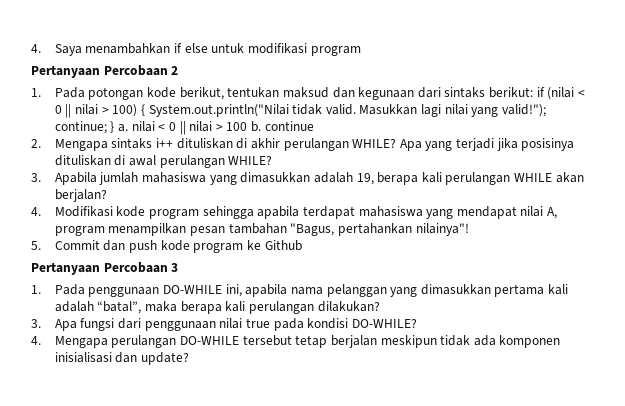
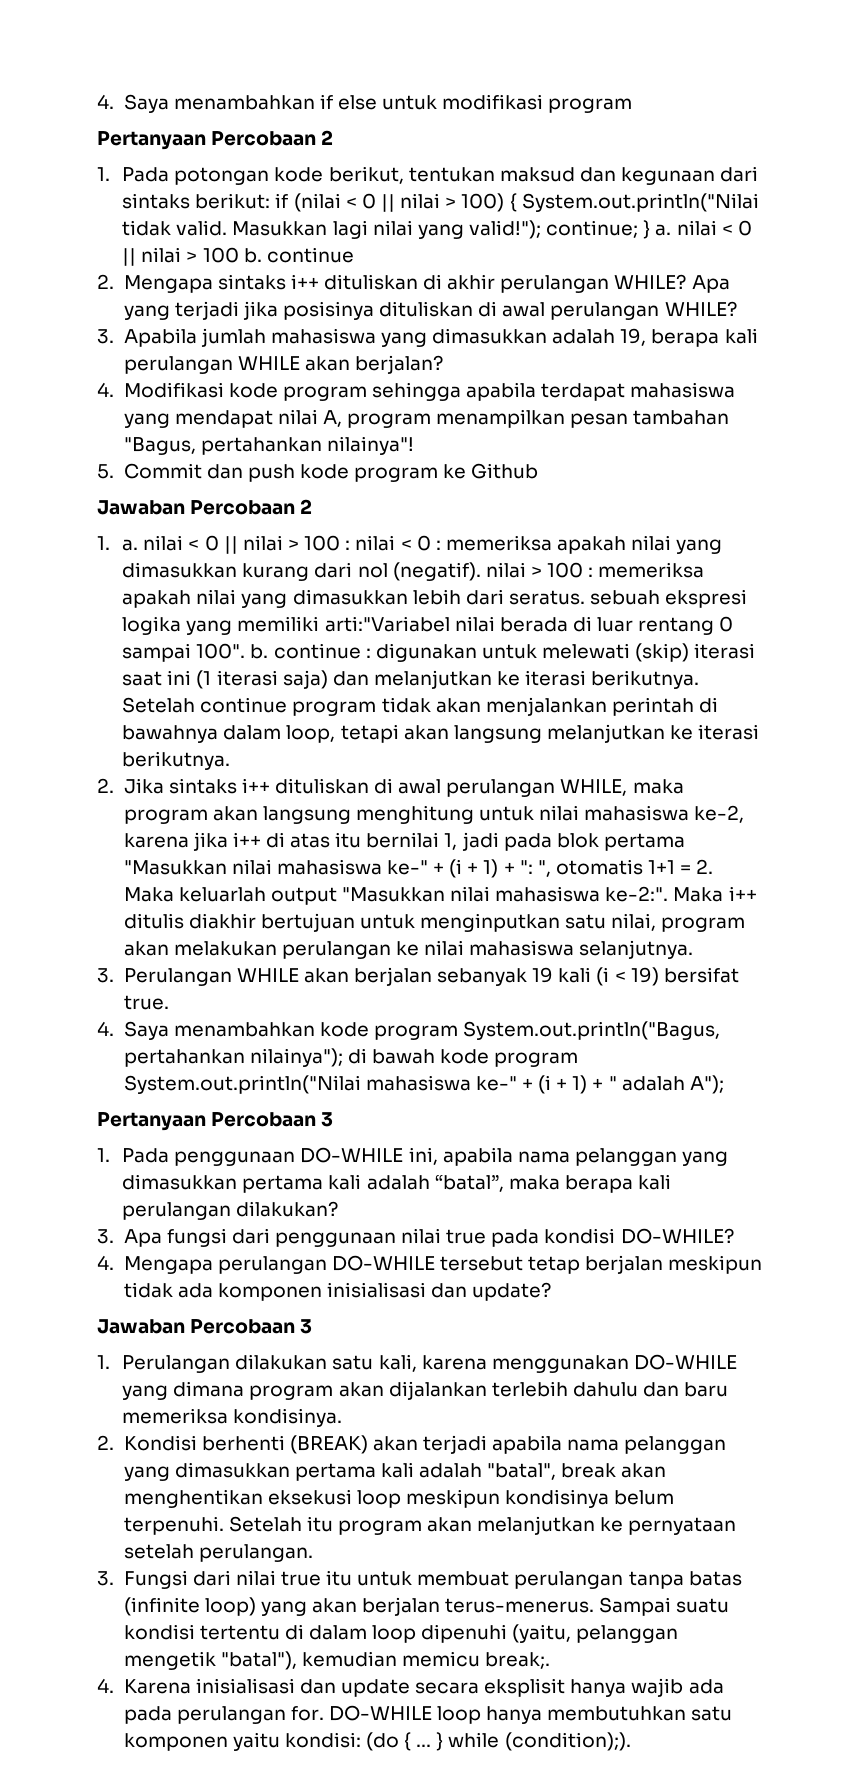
(302, 245) none -> [97,499,313,515] [97,535,723,554] [122,562,705,581] [122,589,748,608] [122,616,734,635] [122,643,756,662] [122,670,700,689] [122,697,719,716] [122,724,760,743] [122,751,231,770] [97,778,684,797] [123,805,745,824] [123,832,685,851] [123,859,714,878] [123,886,757,905] [123,913,746,932] [123,940,694,959] [97,967,739,986] [123,995,169,1010] [97,1021,721,1040] [123,1048,579,1067] [123,1075,724,1094] // Jawaban Percobaan 2 // 1. a. nilai < 0 || nilai > 100 : nilai < 0 : memeriksa apakah nilai yang dimasukkan kurang dari nol (negatif). nilai > 100 : memeriksa apakah nilai yang dimasukkan lebih dari seratus. sebuah ekspresi logika yang memiliki arti:"Variabel nilai berada di luar rentang 0 sampai 100". b. continue : digunakan untuk melewati (skip) iterasi saat ini (1 iterasi saja) dan melanjutkan ke iterasi berikutnya. Setelah continue program tidak akan menjalankan perintah di bawahnya dalam loop, tetapi akan langsung melanjutkan ke iterasi berikutnya. // 2. Jika sintaks i++ dituliskan di awal perulangan WHILE, maka program akan langsung menghitung untuk nilai mahasiswa ke-2, karena jika i++ di atas itu bernilai 1, jadi pada blok pertama "Masukkan nilai mahasiswa ke-" + (i + 1) + ": ", otomatis 1+1 = 2. Maka keluarlah output "Masukkan nilai mahasiswa ke-2:". Maka i++ ditulis diakhir bertujuan untuk menginputkan satu nilai, program akan melakukan perulangan ke nilai mahasiswa selanjutnya. // 3. Perulangan WHILE akan berjalan sebanyak 19 kali (i < 19) bersifat true. // 4. Saya menambahkan kode program System.out.println("Bagus, pertahankan nilainya"); di bawah kode program System.out.println("Nilai mahasiswa ke-" + (i + 1) + " adalah A");
(189, 358) none -> [97,1319,313,1334] [97,1354,737,1373] [122,1381,729,1400] [122,1408,343,1427] [97,1435,727,1454] [123,1462,667,1481] [123,1489,675,1508] [123,1516,737,1535] [123,1544,313,1562] [97,1570,742,1589] [123,1597,730,1616] [123,1624,679,1643] [123,1651,551,1670] [97,1678,724,1697] [123,1705,733,1724] [123,1732,631,1751] // Jawaban Percobaan 3 // 1. Perulangan dilakukan satu kali, karena menggunakan DO-WHILE yang dimana program akan dijalankan terlebih dahulu dan baru memeriksa kondisinya. // 2. Kondisi berhenti (BREAK) akan terjadi apabila nama pelanggan yang dimasukkan pertama kali adalah "batal", break akan menghentikan eksekusi loop meskipun kondisinya belum terpenuhi. Setelah itu program akan melanjutkan ke pernyataan setelah perulangan. // 3. Fungsi dari nilai true itu untuk membuat perulangan tanpa batas (infinite loop) yang akan berjalan terus-menerus. Sampai suatu kondisi tertentu di dalam loop dipenuhi (yaitu, pelanggan mengetik "batal"), kemudian memicu break;. // 4. Karena inisialisasi dan update secara eksplisit hanya wajib ada pada perulangan for. DO-WHILE loop hanya membutuhkan satu komponen yaitu kondisi: (do { ... } while (condition);).

